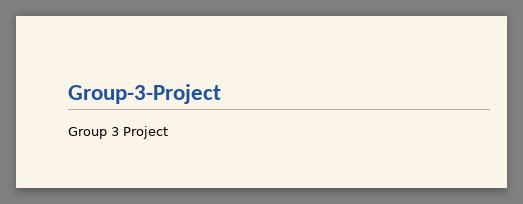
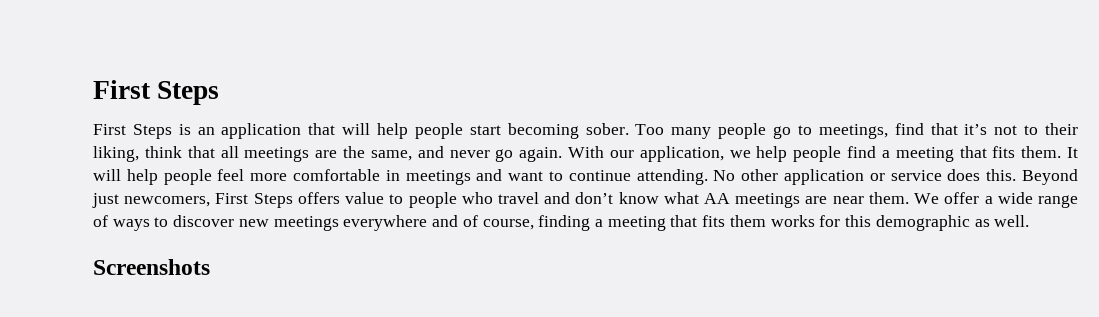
[68,84,221,104] [68,126,168,139] Group-3-Project // Group 3 Project -> [93,80,220,105] [93,123,1078,139] [93,146,1079,162] [93,169,1078,185] [92,192,1079,208] [93,215,1030,231] [93,259,210,275] First Steps // First Steps is an application that will help people start becoming sober. Too many people go to meetings, find that it’s not to their liking, think that all meetings are the same, and never go again. With our application, we help people find a meeting that fits them. It will help people feel more comfortable in meetings and want to continue attending. No other application or service does this. Beyond just newcomers, First Steps offers value to people who travel and don’t know what AA meetings are near them. We offer a wide range of ways to discover new meetings everywhere and of course, finding a meeting that fits them works for this demographic as well. // Screenshots

